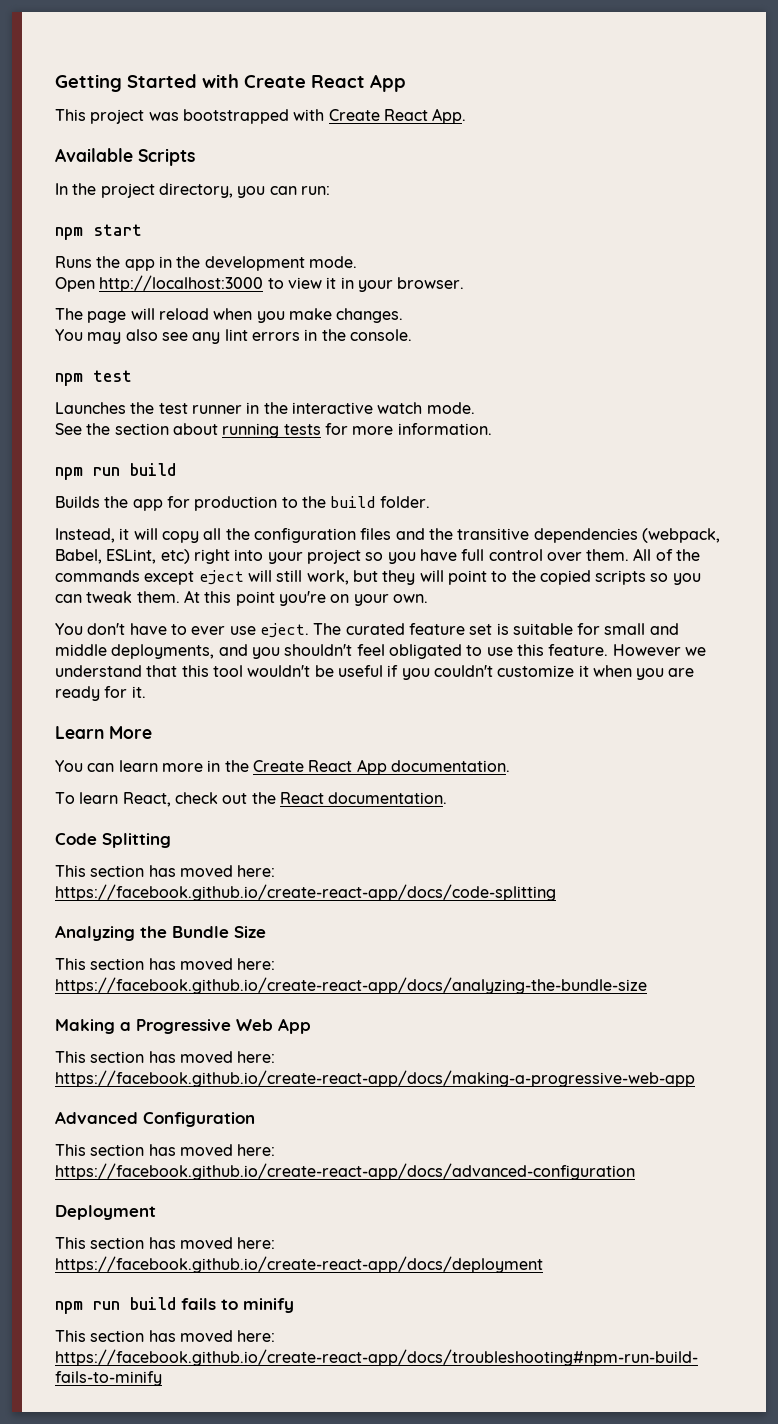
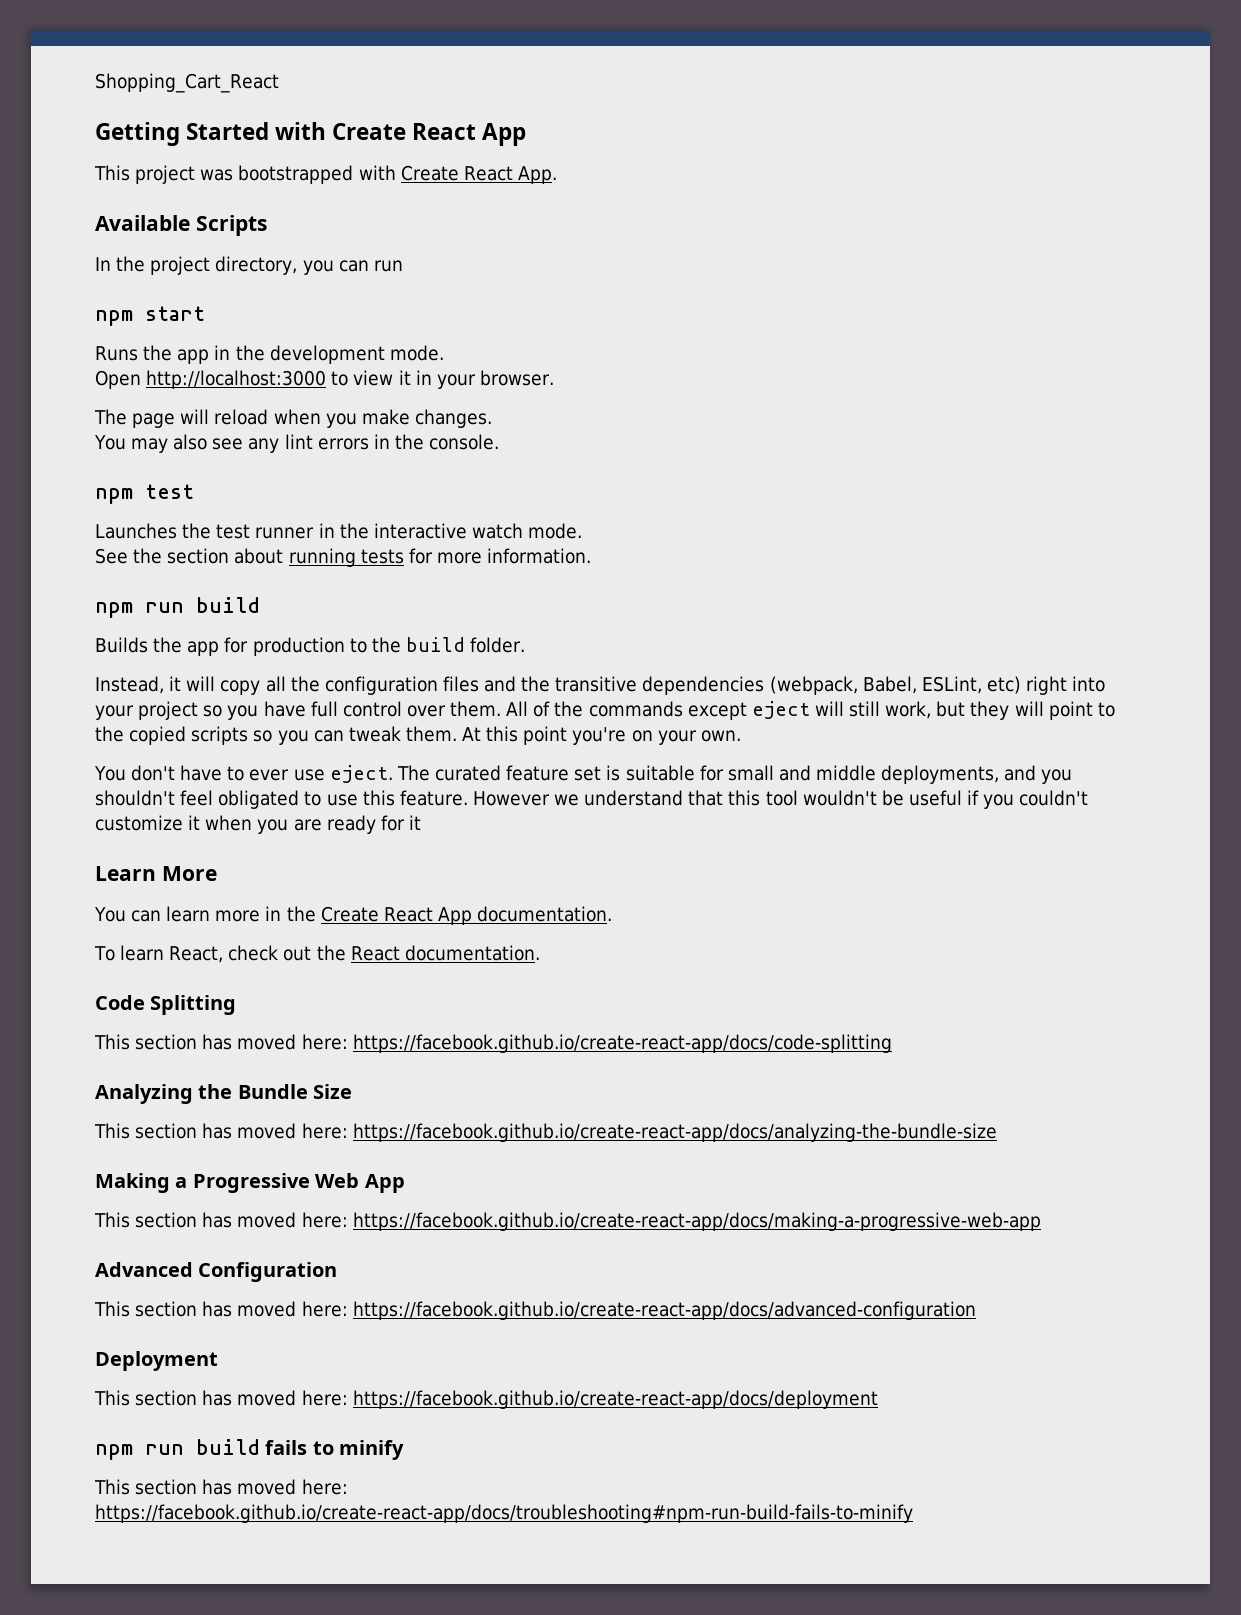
(55, 83) none -> [95,73,279,93] Shopping_Cart_React //
[300,186,330,195] run: -> [373,260,403,272] run
[131,686,146,698] it. -> [408,815,421,830] it

